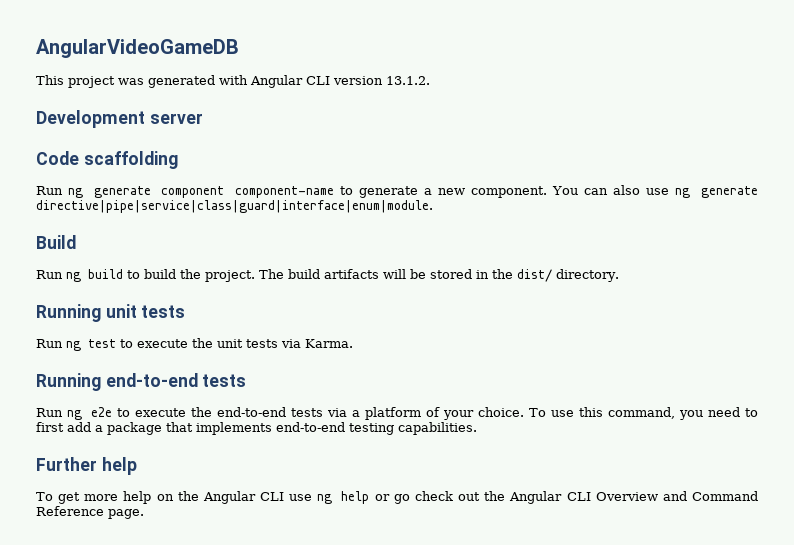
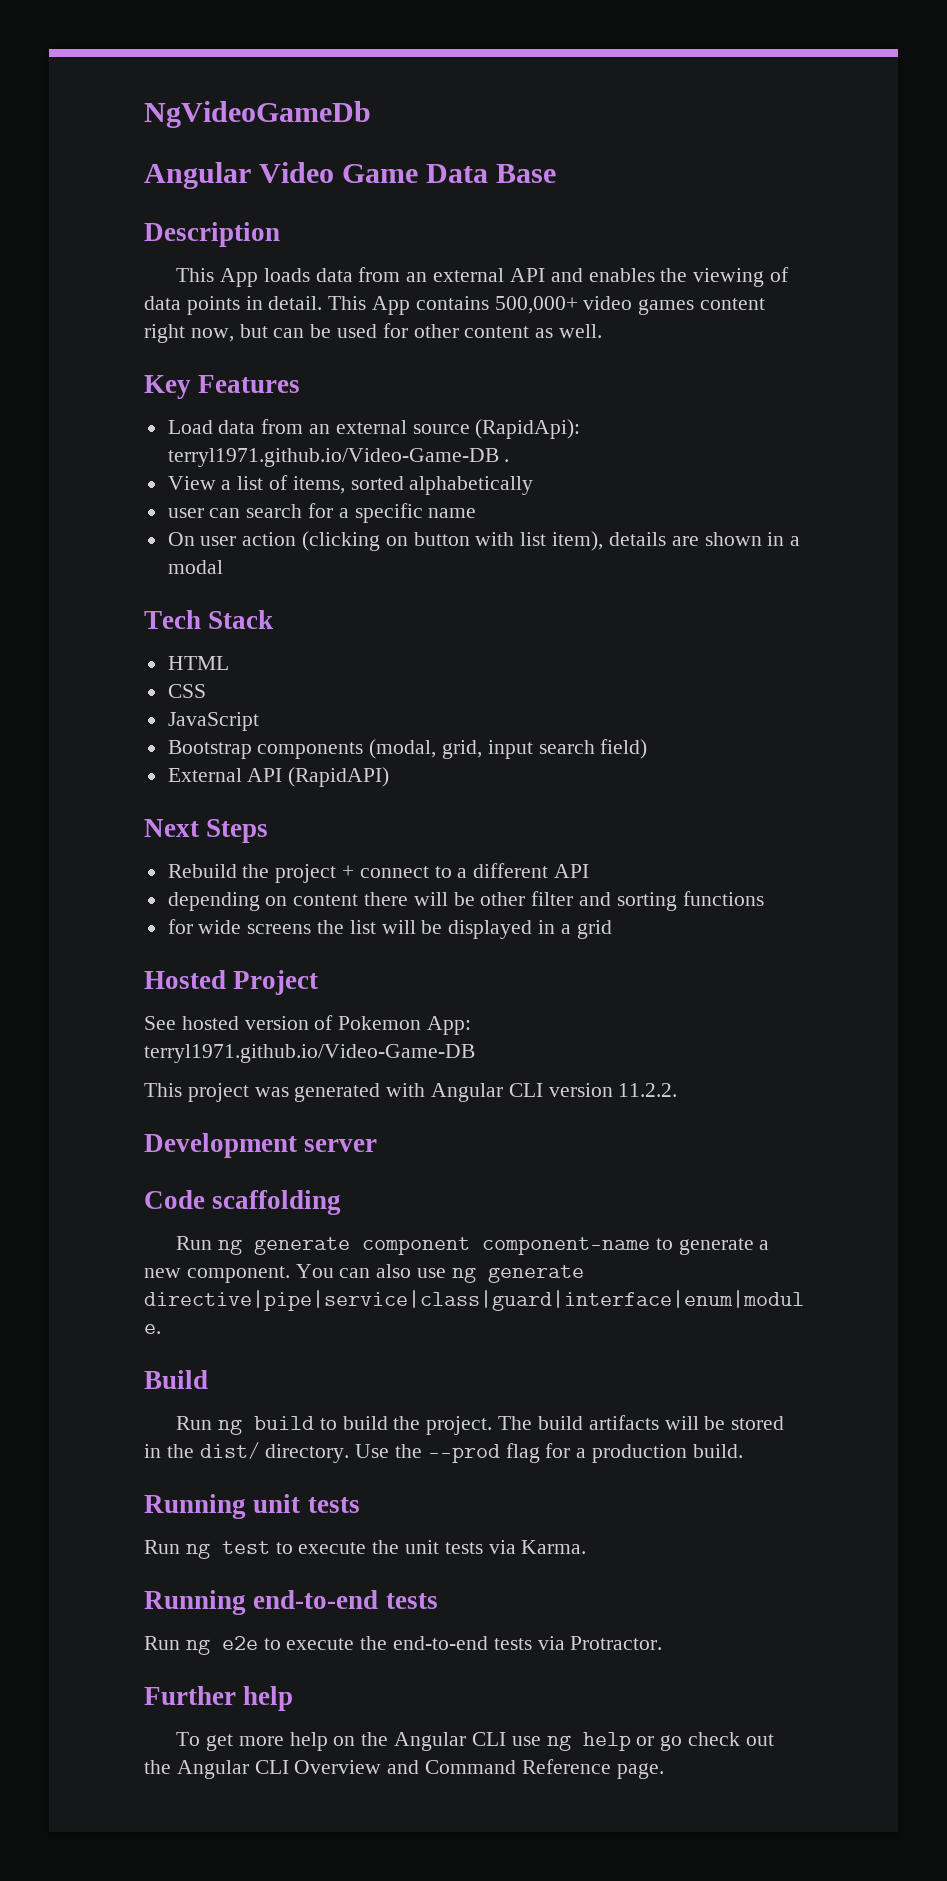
[36,39,239,58] AngularVideoGameDB -> [144,101,371,128] [144,162,557,189] [144,222,280,247] [176,267,789,287] [144,296,766,315] [144,323,603,343] [144,375,301,399] [167,419,581,439] [167,448,510,467] [167,475,534,495] [167,503,477,523] [167,531,801,551] [167,560,223,574] [144,610,274,629] [167,656,229,670] [167,684,206,698] [167,712,259,731] [167,739,648,759] [167,767,390,787] [144,819,269,843] [167,863,590,883] [167,891,764,911] [167,919,612,939] [144,970,319,995] [144,1015,472,1035] [144,1044,475,1063] NgVideoGameDb // Angular Video Game Data Base // Description // This App loads data from an external API and enables the viewing of data points in detail. This App contains 500,000+ video games content right now, but can be used for other content as well. // Key Features // Load data from an external source (RapidApi): terryl1971.github.io/Video-Game-DB . // View a list of items, sorted alphabetically // user can search for a specific name // On user action (clicking on button with list item), details are shown in a modal // Tech Stack // HTML // CSS // JavaScript // Bootstrap components (modal, grid, input search field) // External API (RapidAPI) // Next Steps // Rebuild the project + connect to a different API // depending on content there will be other filter and sorting functions // for wide screens the list will be displayed in a grid // Hosted Project // See hosted version of Pokemon App: terryl1971.github.io/Video-Game-DB
[386,76,430,85] 13.1.2. -> [618,1083,678,1097] 11.2.2.
(619, 275) none -> [355,1443,743,1463] Use the --prod flag for a production build.
[351,407,759,420] [36,422,477,435] a platform of your choice. To use this command, you need to first add a package that implements end-to-end testing capabilities. -> [570,1636,663,1650] Protractor.

